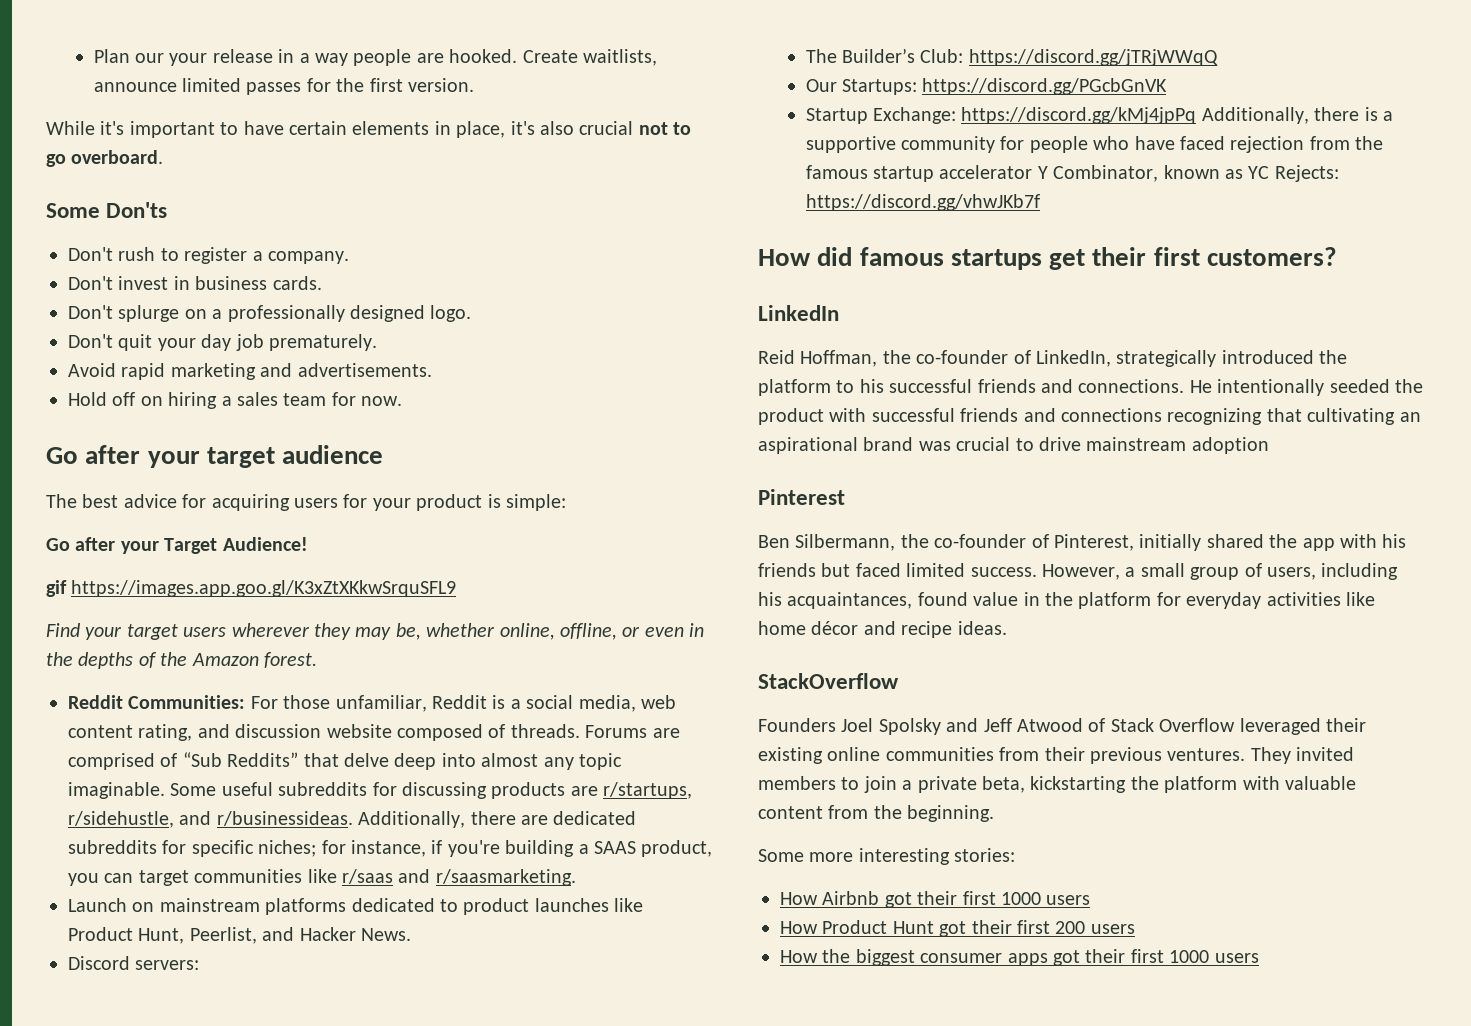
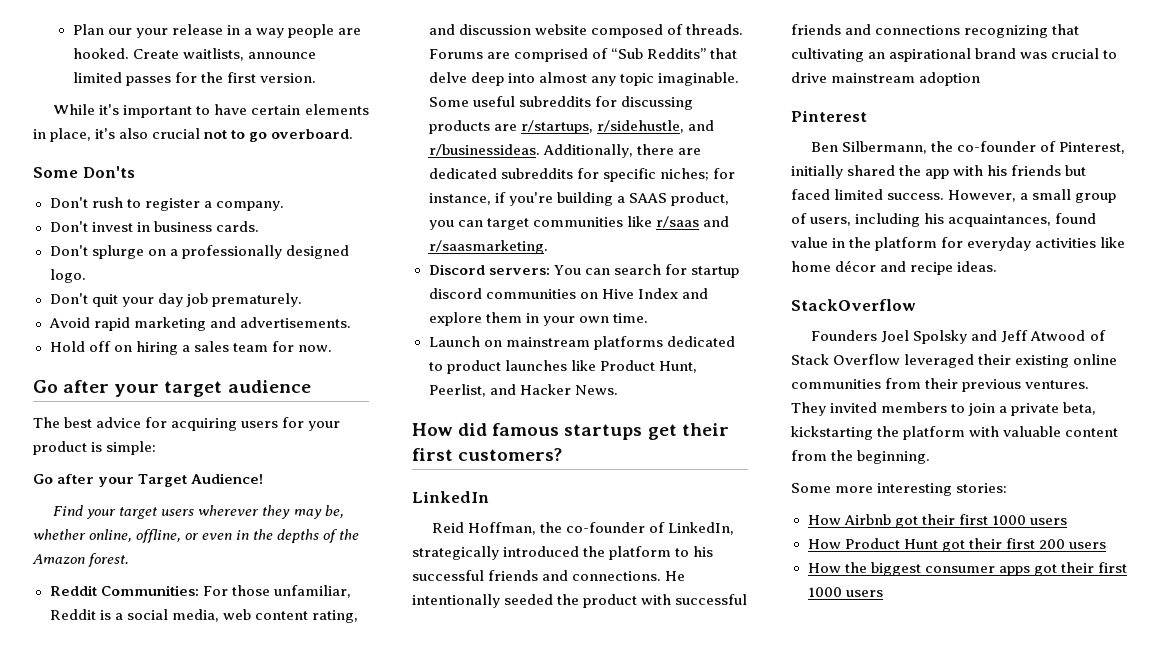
[46,580,457,597] // gif https://images.app.goo.gl/K3xZtXKkwSrquSFL9 -> (264, 478) none
(576, 877) none -> [428,264,739,278] [428,288,708,299] [428,312,648,326] // Discord servers: You can search for startup discord communities on Hive Index and explore them in your own time.
[68,956,200,970] [805,48,1218,66] [805,78,1168,95] [805,107,1394,124] [805,136,1384,153] [805,165,1339,182] [805,194,1040,211] // Discord servers: // The Builder’s Club: https://discord.gg/jTRjWWqQ // Our Startups: https://discord.gg/PGcbGnVK // Startup Exchange: https://discord.gg/kMj4jpPq Additionally, there is a supportive community for people who have faced rejection from the famous startup accelerator Y Combinator, known as YC Rejects: https://discord.gg/vhwJKb7f -> (618, 390) none

